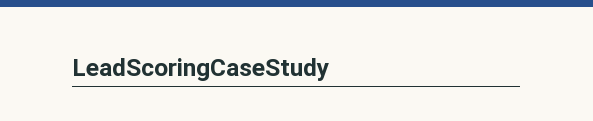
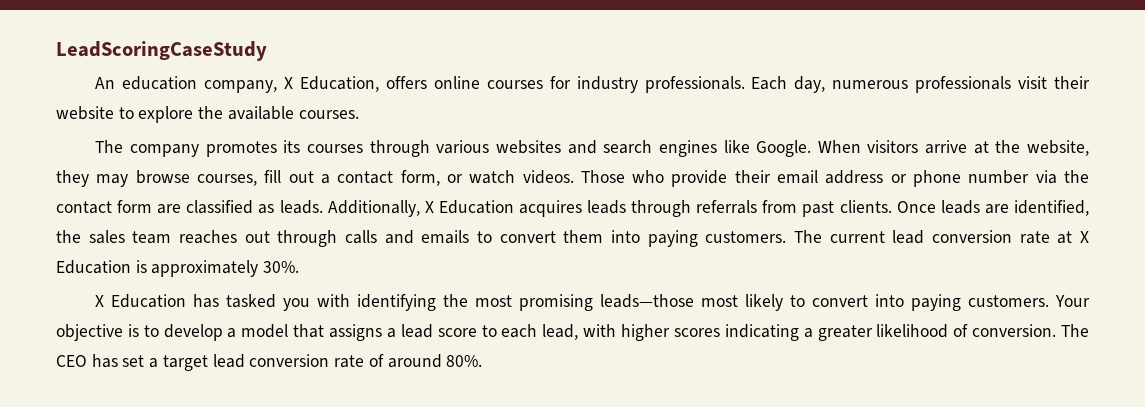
(329, 69) none -> [95,76,1091,93] [56,106,359,123] [95,140,1089,157] [56,170,1090,187] [56,200,1089,217] [56,230,1089,247] [56,260,300,277] [95,294,1090,311] [56,324,1089,341] [56,354,483,371] // An education company, X Education, offers online courses for industry professionals. Each day, numerous professionals visit their website to explore the available courses. // The company promotes its courses through various websites and search engines like Google. When visitors arrive at the website, they may browse courses, fill out a contact form, or watch videos. Those who provide their email address or phone number via the contact form are classified as leads. Additionally, X Education acquires leads through referrals from past clients. Once leads are identified, the sales team reaches out through calls and emails to convert them into paying customers. The current lead conversion rate at X Education is approximately 30%. // X Education has tasked you with identifying the most promising leads—those most likely to convert into paying customers. Your objective is to develop a model that assigns a lead score to each lead, with higher scores indicating a greater likelihood of conversion. The CEO has set a target lead conversion rate of around 80%.

